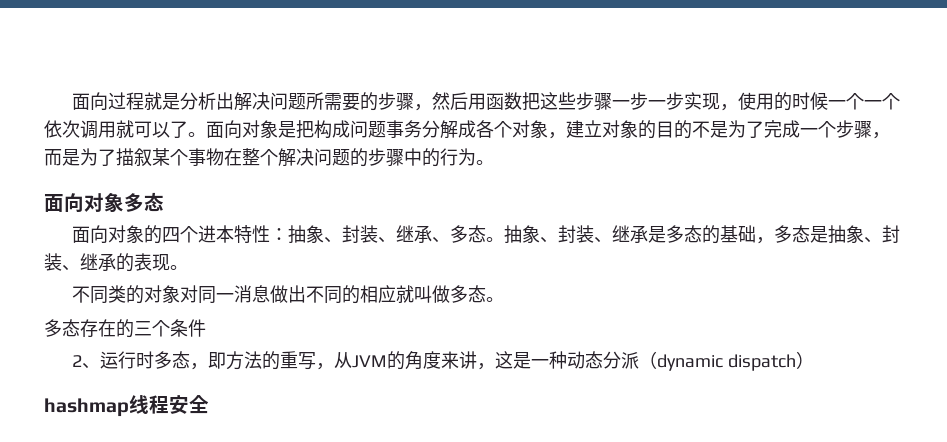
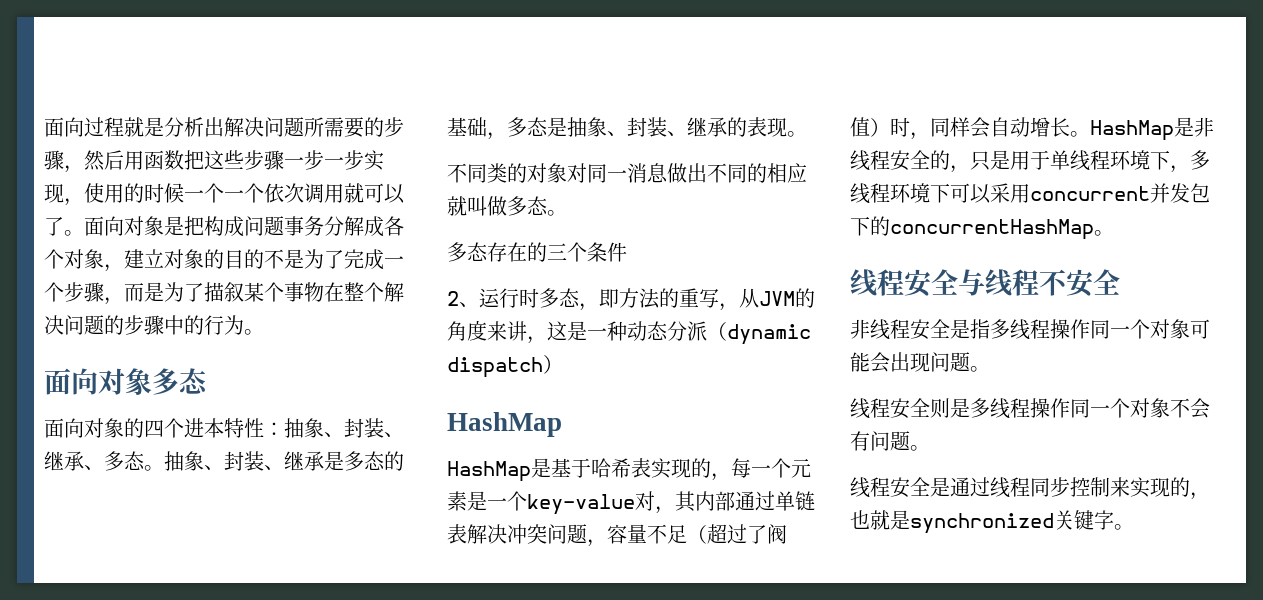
[44,395,209,417] hashmap线程安全 -> [447,412,562,437] [447,458,811,482] [447,491,815,515] [447,524,787,547] [850,117,1214,141] [850,150,1210,173] [850,183,1210,204] [850,216,1114,240] [850,269,1120,297] [850,319,1210,340] [850,352,990,373] [850,398,1210,419] [850,431,930,451] [850,477,1210,500] [850,510,1134,534] HashMap // HashMap是基于哈希表实现的，每一个元素是一个key-value对，其内部通过单链表解决冲突问题，容量不足（超过了阀值）时，同样会自动增长。HashMap是非线程安全的，只是用于单线程环境下，多线程环境下可以采用concurrent并发包下的concurrentHashMap。 // 线程安全与线程不安全 // 非线程安全是指多线程操作同一个对象可能会出现问题。 // 线程安全则是多线程操作同一个对象不会有问题。 // 线程安全是通过线程同步控制来实现的，也就是synchronized关键字。

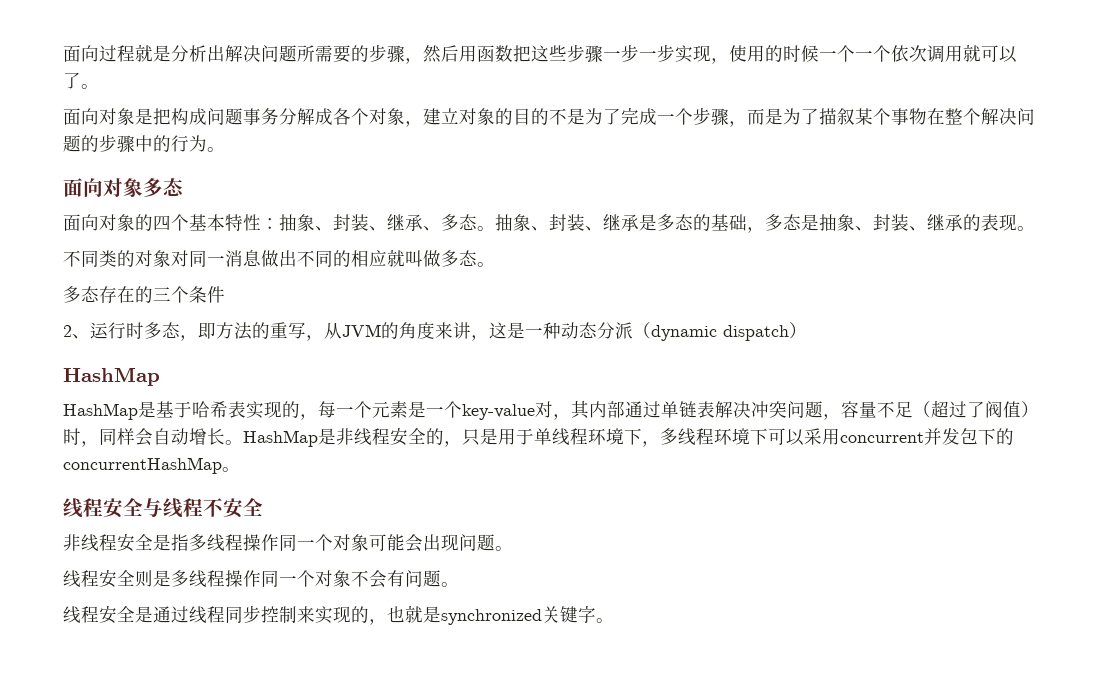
(84, 233) none -> (99, 86) //
[184,418,204,438] 进 -> [189,214,207,231] 基

